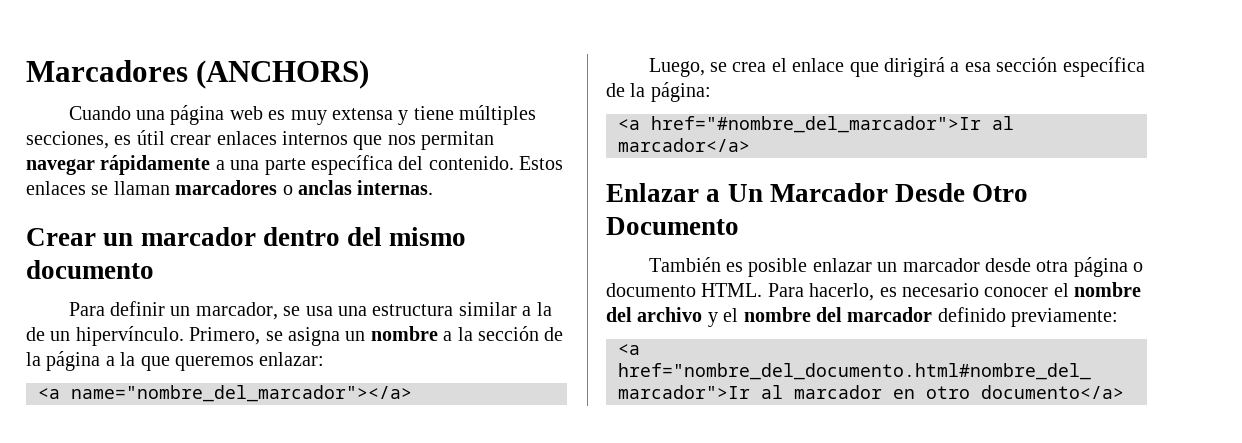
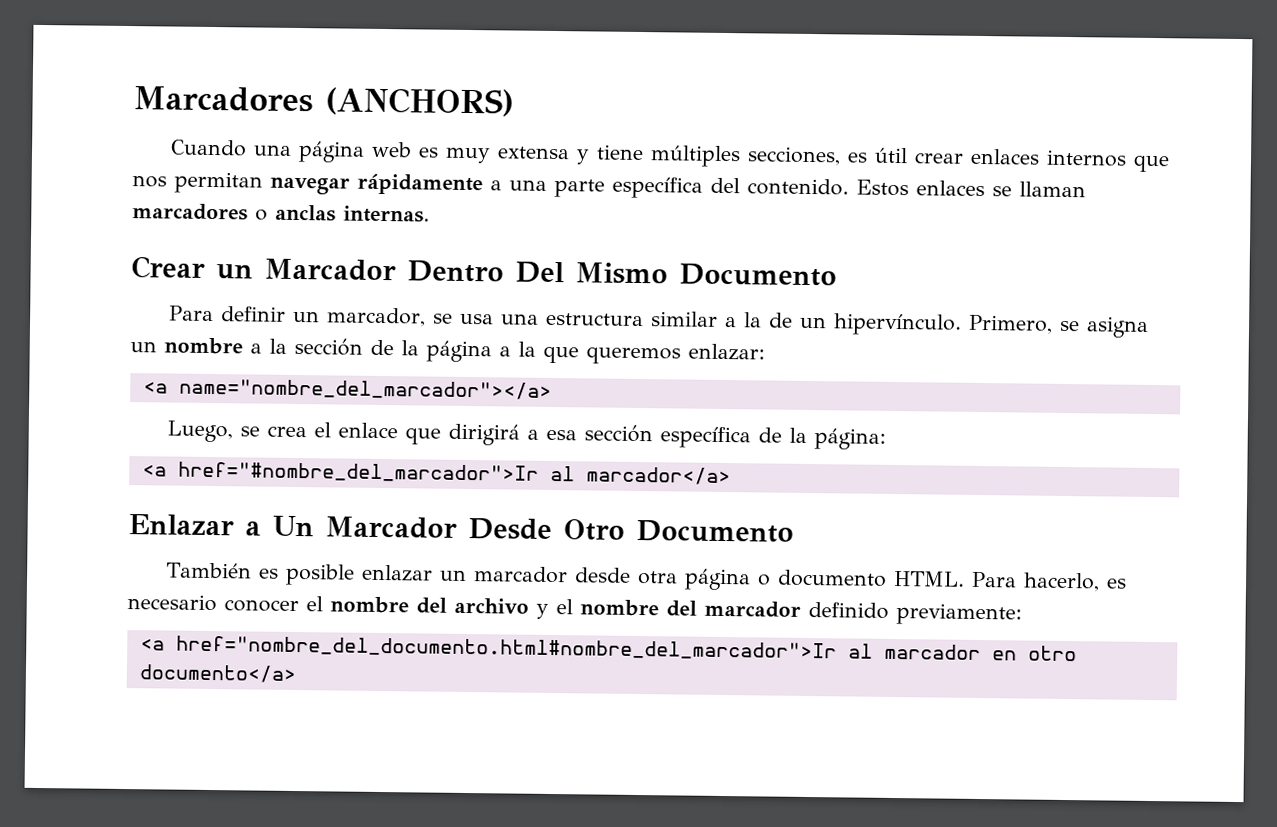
[140,227,467,246] [26,260,154,279] marcador dentro del mismo documento -> [264,258,837,287] Marcador Dentro Del Mismo Documento

